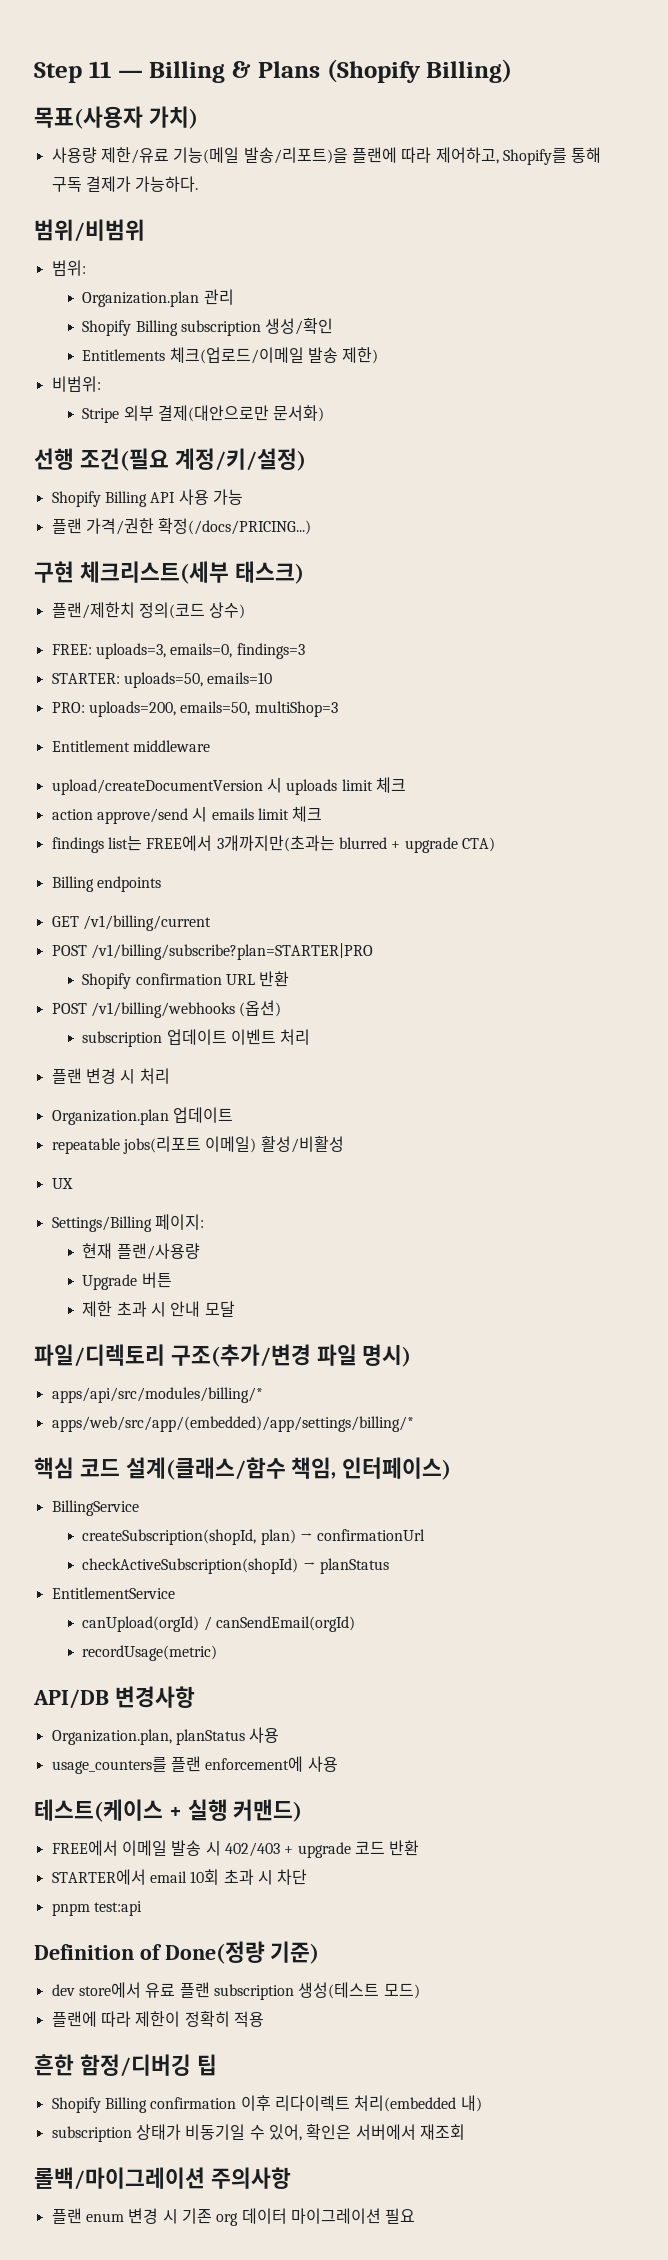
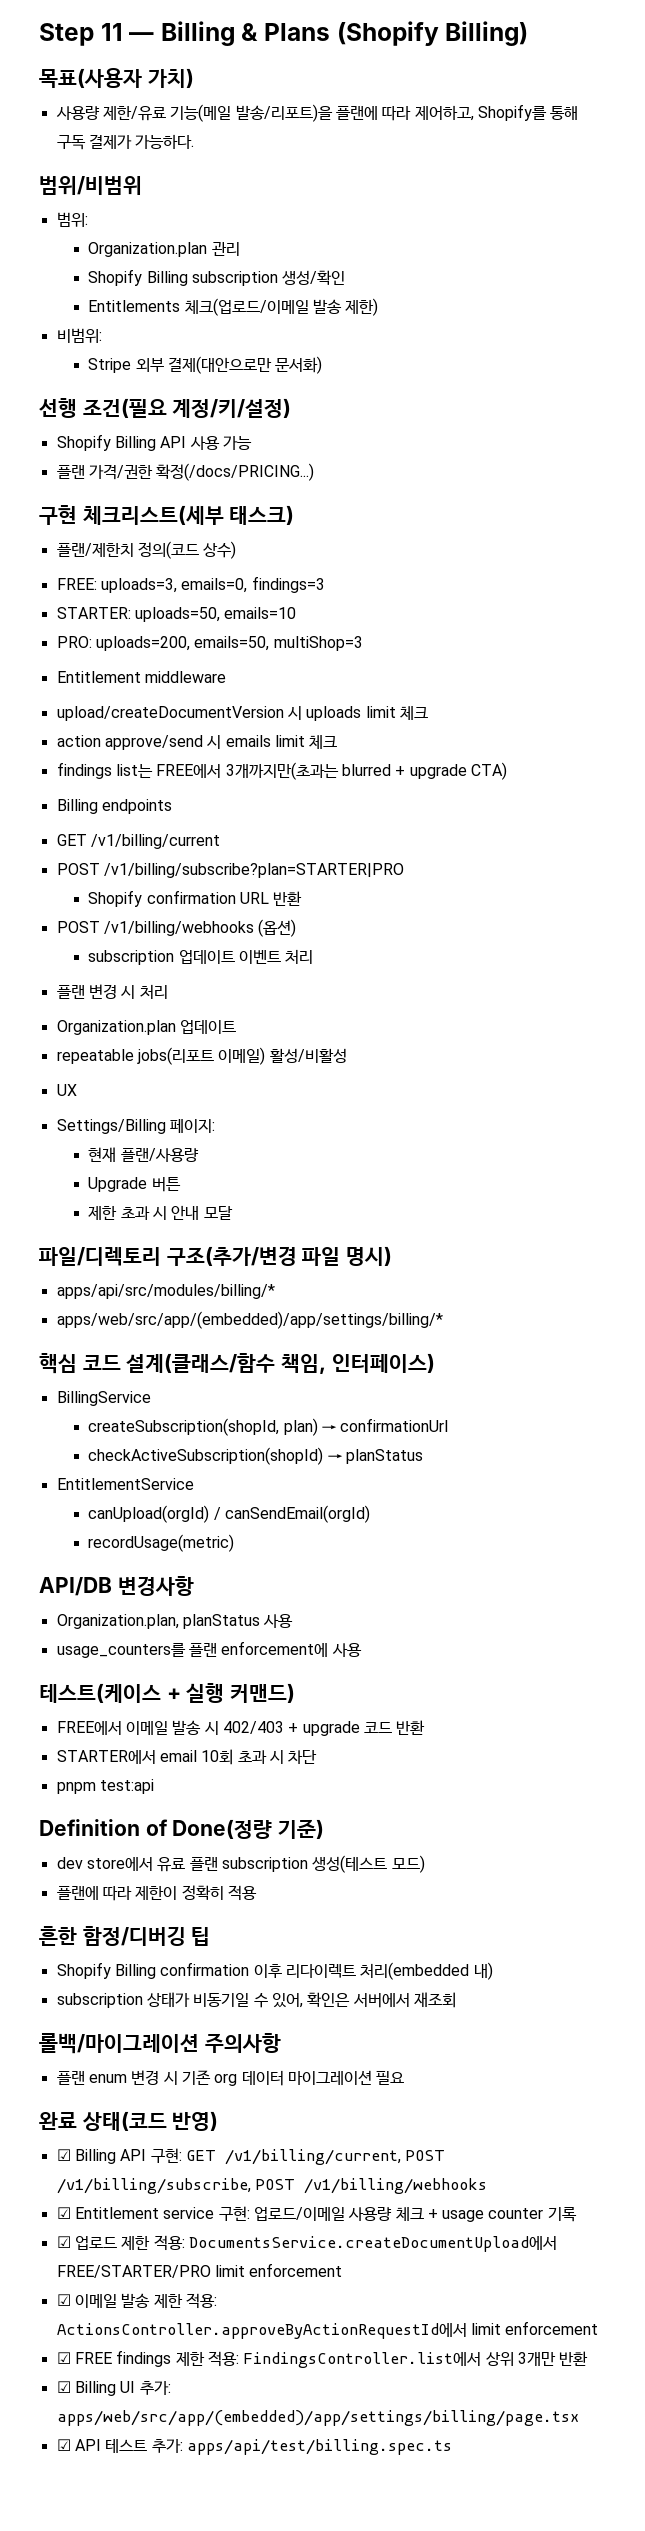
(416, 2216) none -> [39,2111,219,2131] [56,2148,446,2165] [56,2178,487,2194] [56,2206,577,2222] [56,2235,557,2252] [56,2263,343,2278] [56,2293,217,2309] [56,2321,599,2339] [56,2350,589,2368] [56,2381,171,2396] [56,2410,579,2426] [56,2438,452,2455] // 완료 상태(코드 반영) // ☑ Billing API 구현: GET /v1/billing/current, POST /v1/billing/subscribe, POST /v1/billing/webhooks // ☑ Entitlement service 구현: 업로드/이메일 사용량 체크 + usage counter 기록 // ☑ 업로드 제한 적용: DocumentsService.createDocumentUpload에서 FREE/STARTER/PRO limit enforcement // ☑ 이메일 발송 제한 적용: ActionsController.approveByActionRequestId에서 limit enforcement // ☑ FREE findings 제한 적용: FindingsController.list에서 상위 3개만 반환 // ☑ Billing UI 추가: apps/web/src/app/(embedded)/app/settings/billing/page.tsx // ☑ API 테스트 추가: apps/api/test/billing.spec.ts

